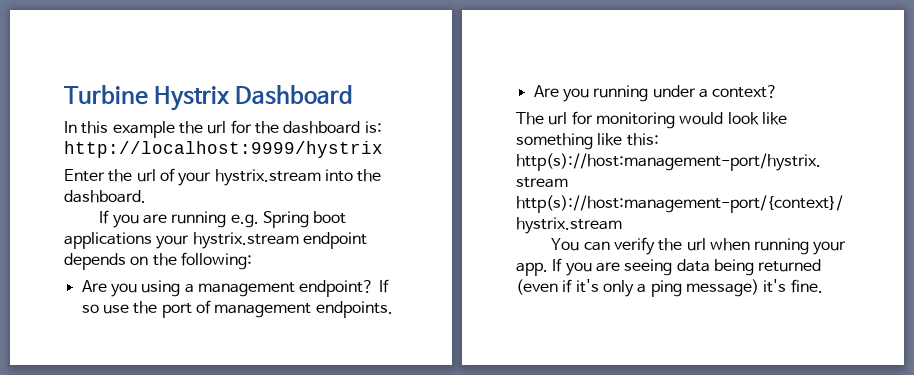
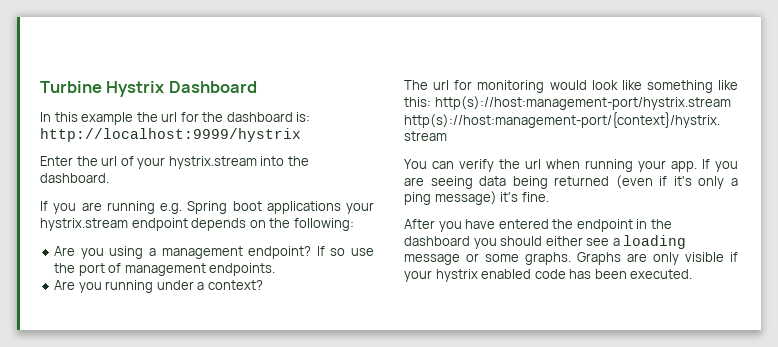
(823, 286) none -> [404,219,672,232] [404,235,687,249] [404,252,738,265] [404,269,693,282] // After you have entered the endpoint in the dashboard you should either see a loading message or some graphs. Graphs are only visible if your hystrix enabled code has been executed.

